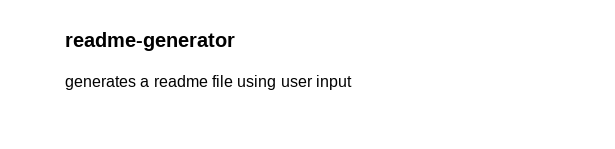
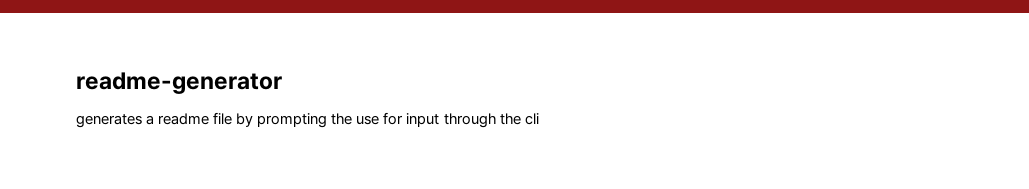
[237,75,352,90] using user input -> [236,112,539,128] by prompting the use for input through the cli

